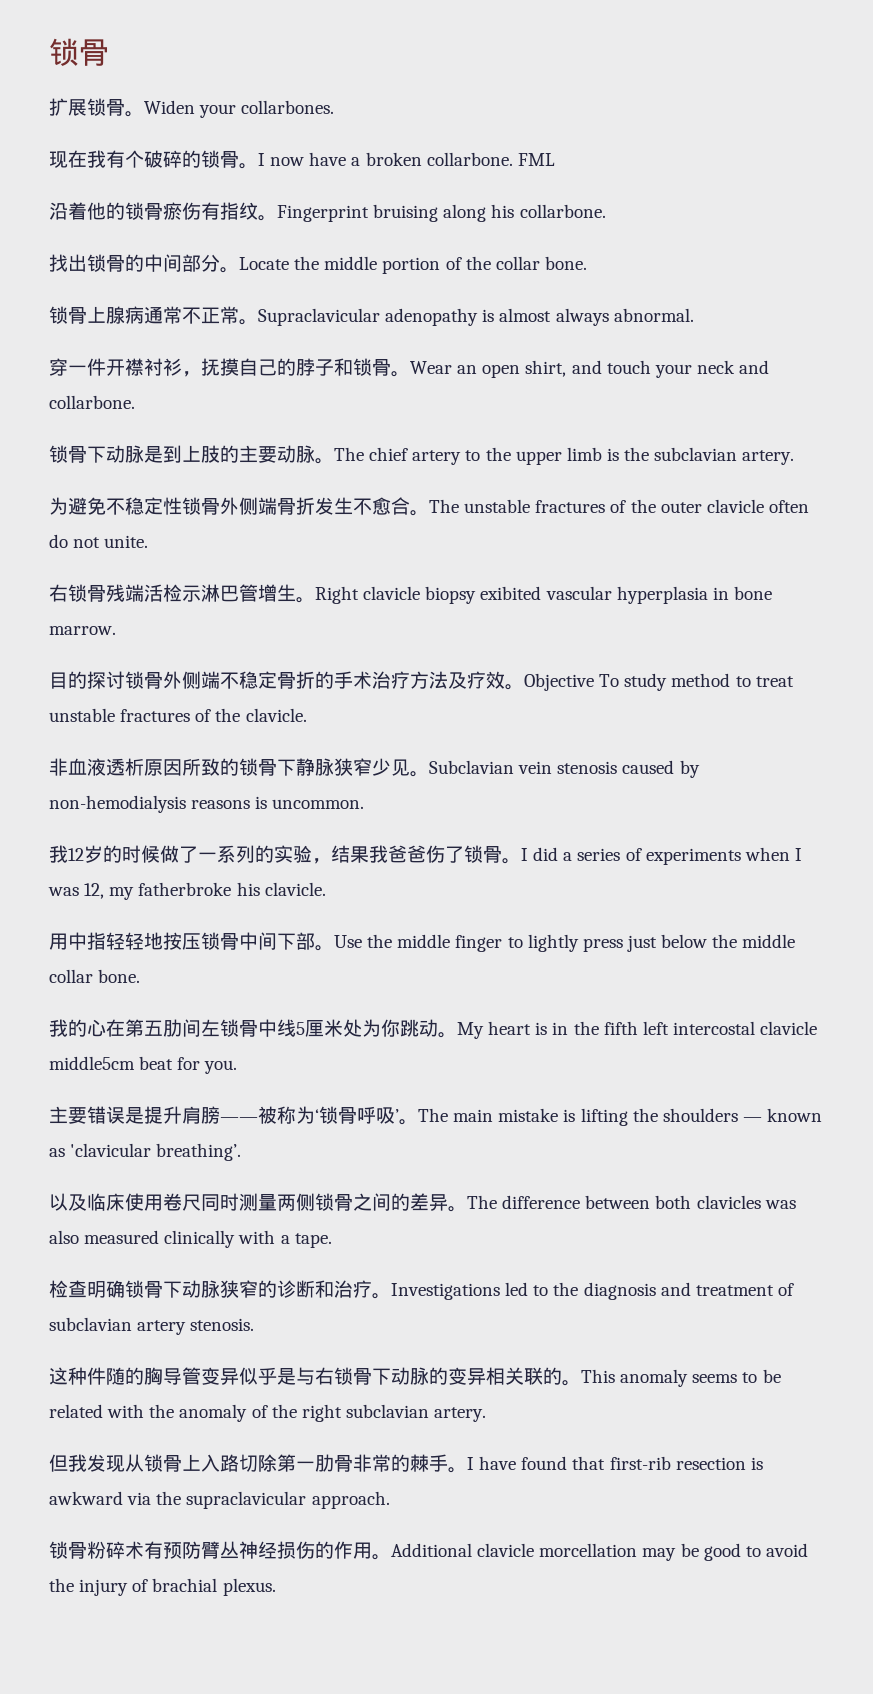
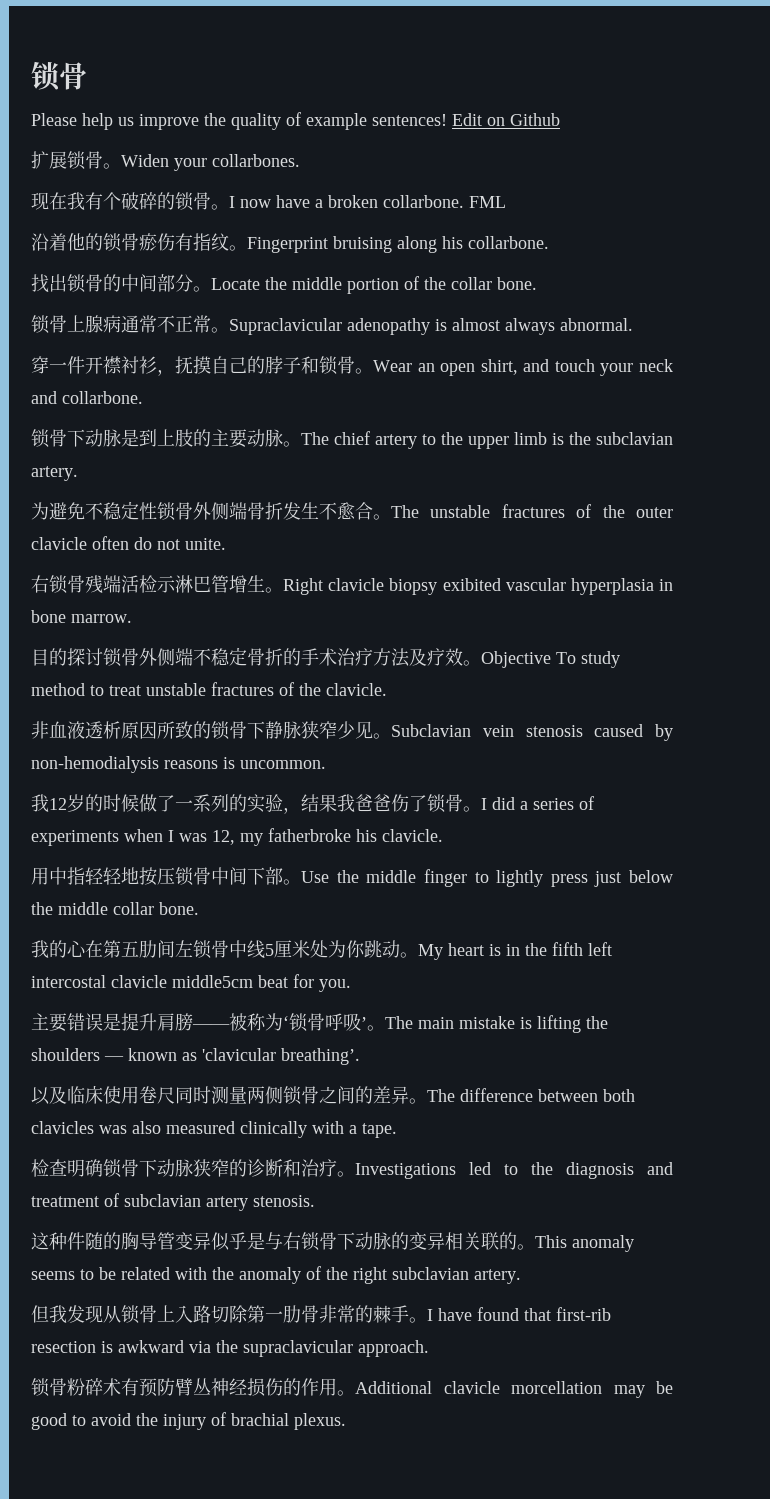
[49,38,109,66] 锁骨 -> [31,61,87,91] [31,112,560,130] 锁骨 // Please help us improve the quality of example sentences! Edit on Github

